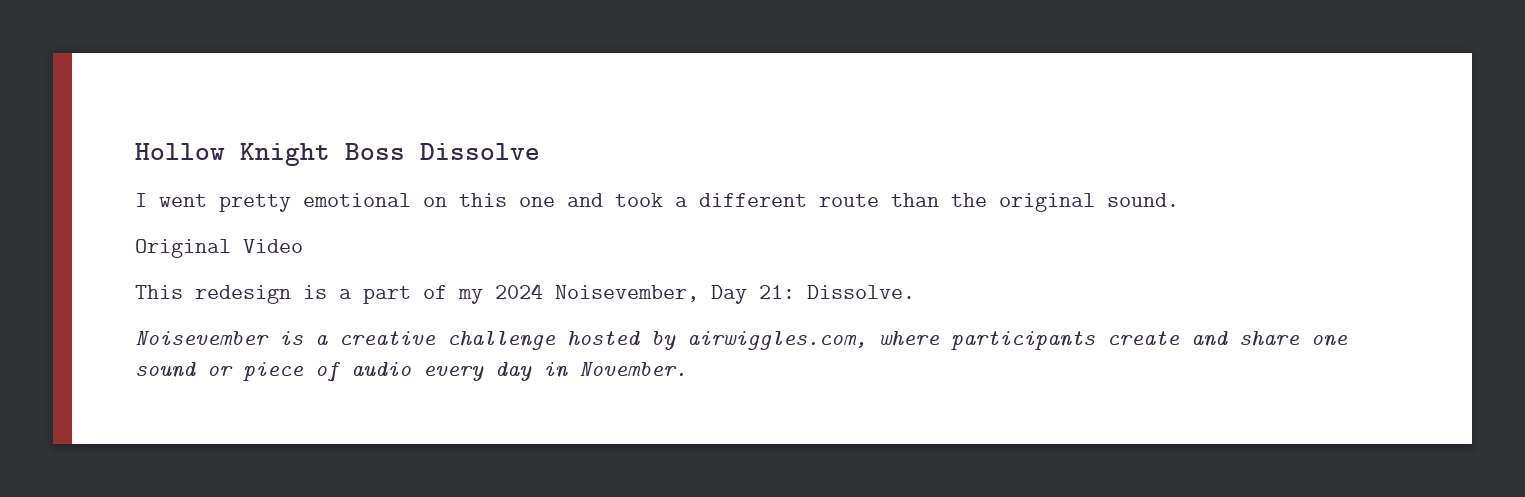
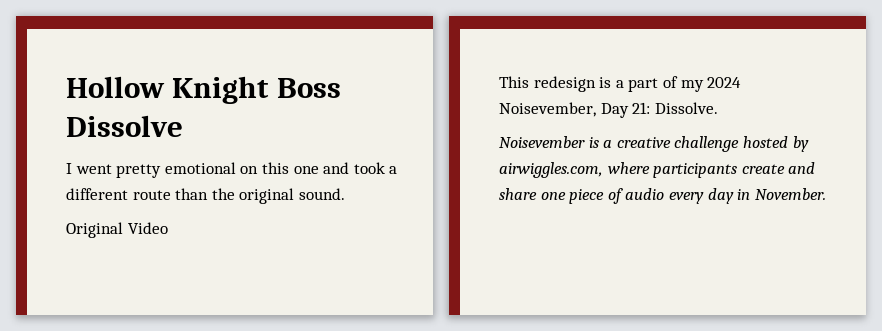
[135,362,233,378] sound or -> (566, 196) none

